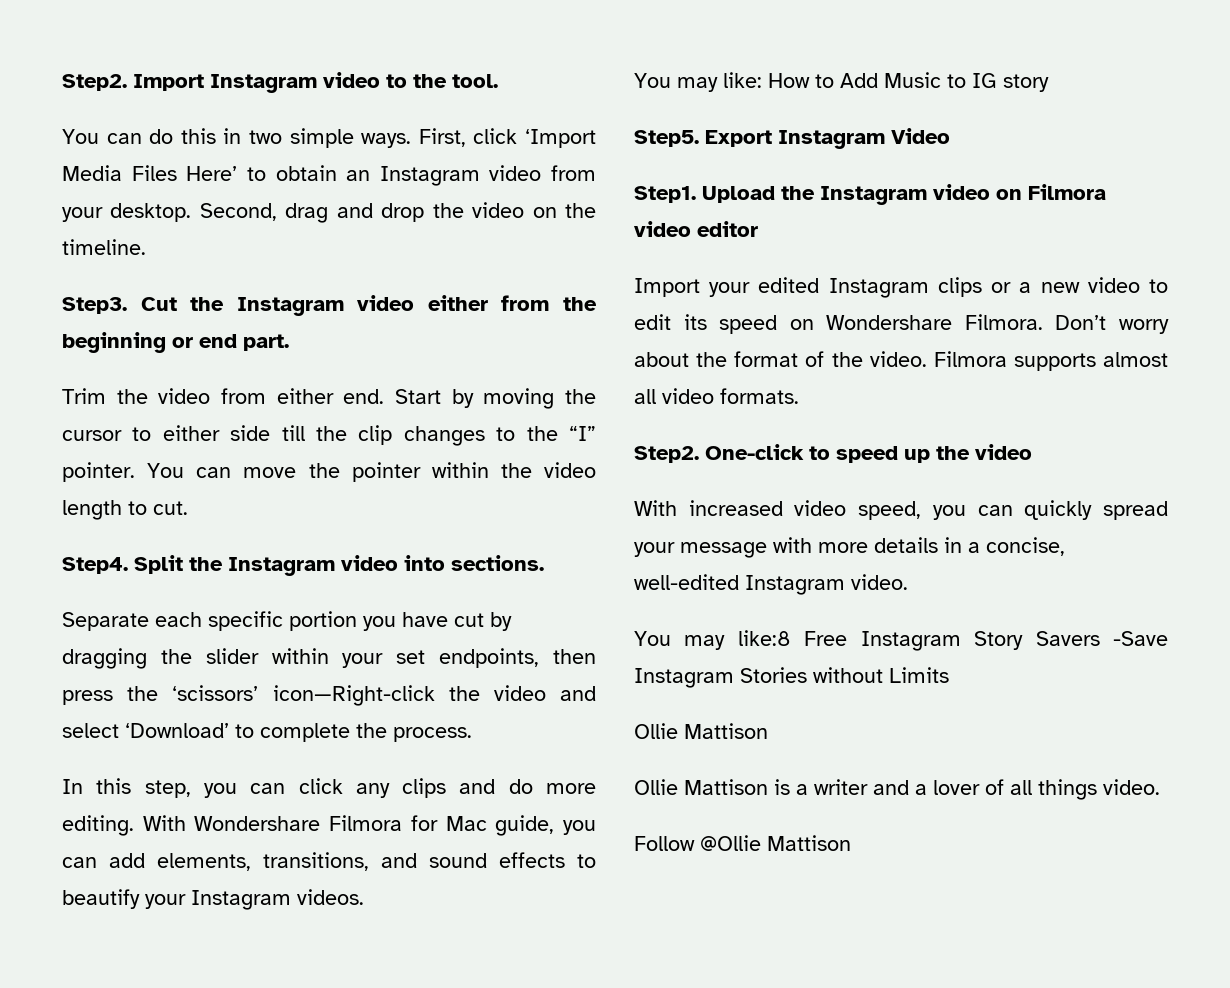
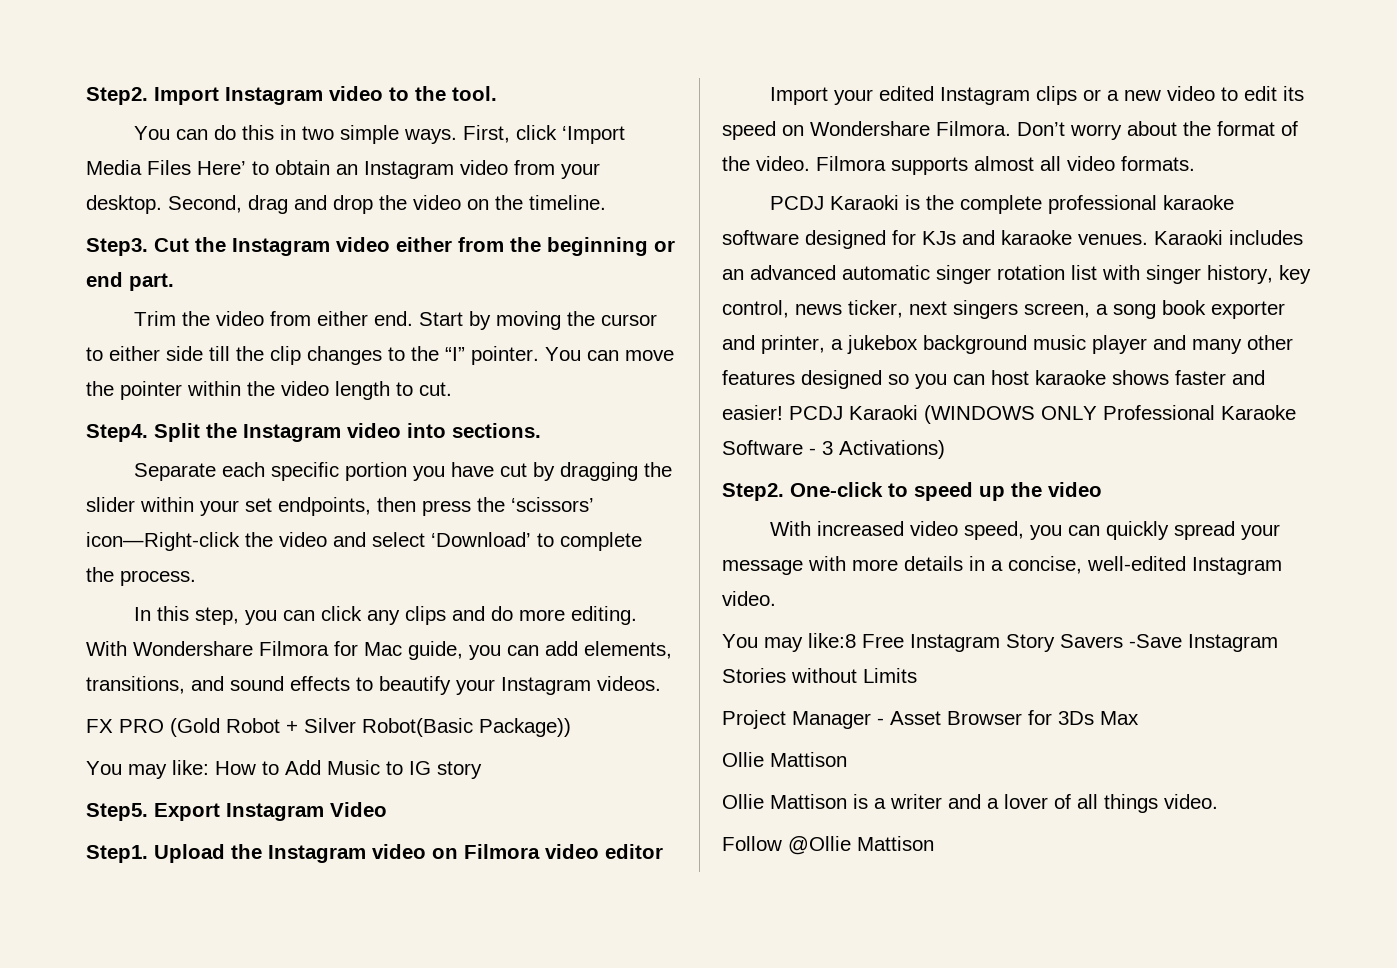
(364, 897) none -> [86,718,571,737] // FX PRO (Gold Robot + Silver Robot(Basic Package))
(799, 396) none -> [770,195,1235,214] [722,230,1303,249] [722,265,1311,284] [722,300,1285,319] [722,335,1293,354] [722,370,1265,389] [722,405,1296,424] [722,440,945,459] // PCDJ Karaoki is the complete professional karaoke software designed for KJs and karaoke venues. Karaoki includes an advanced automatic singer rotation list with singer history, key control, news ticker, next singers screen, a song book exporter and printer, a jukebox background music player and many other features designed so you can host karaoke shows faster and easier! PCDJ Karaoki (WINDOWS ONLY Professional Karaoke Software - 3 Activations)
(949, 675) none -> [722,710,1139,729] // Project Manager - Asset Browser for 3Ds Max

